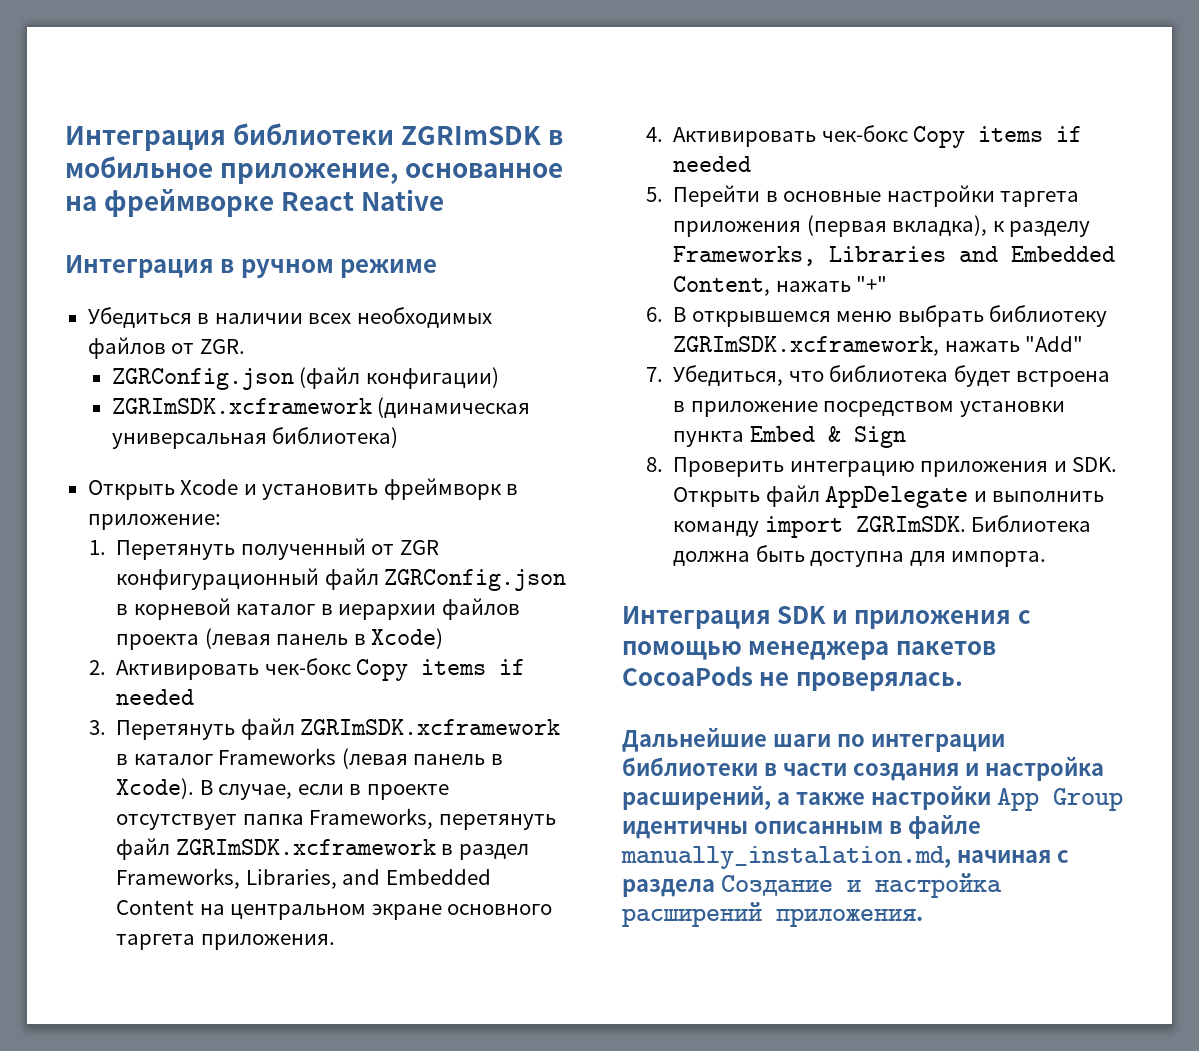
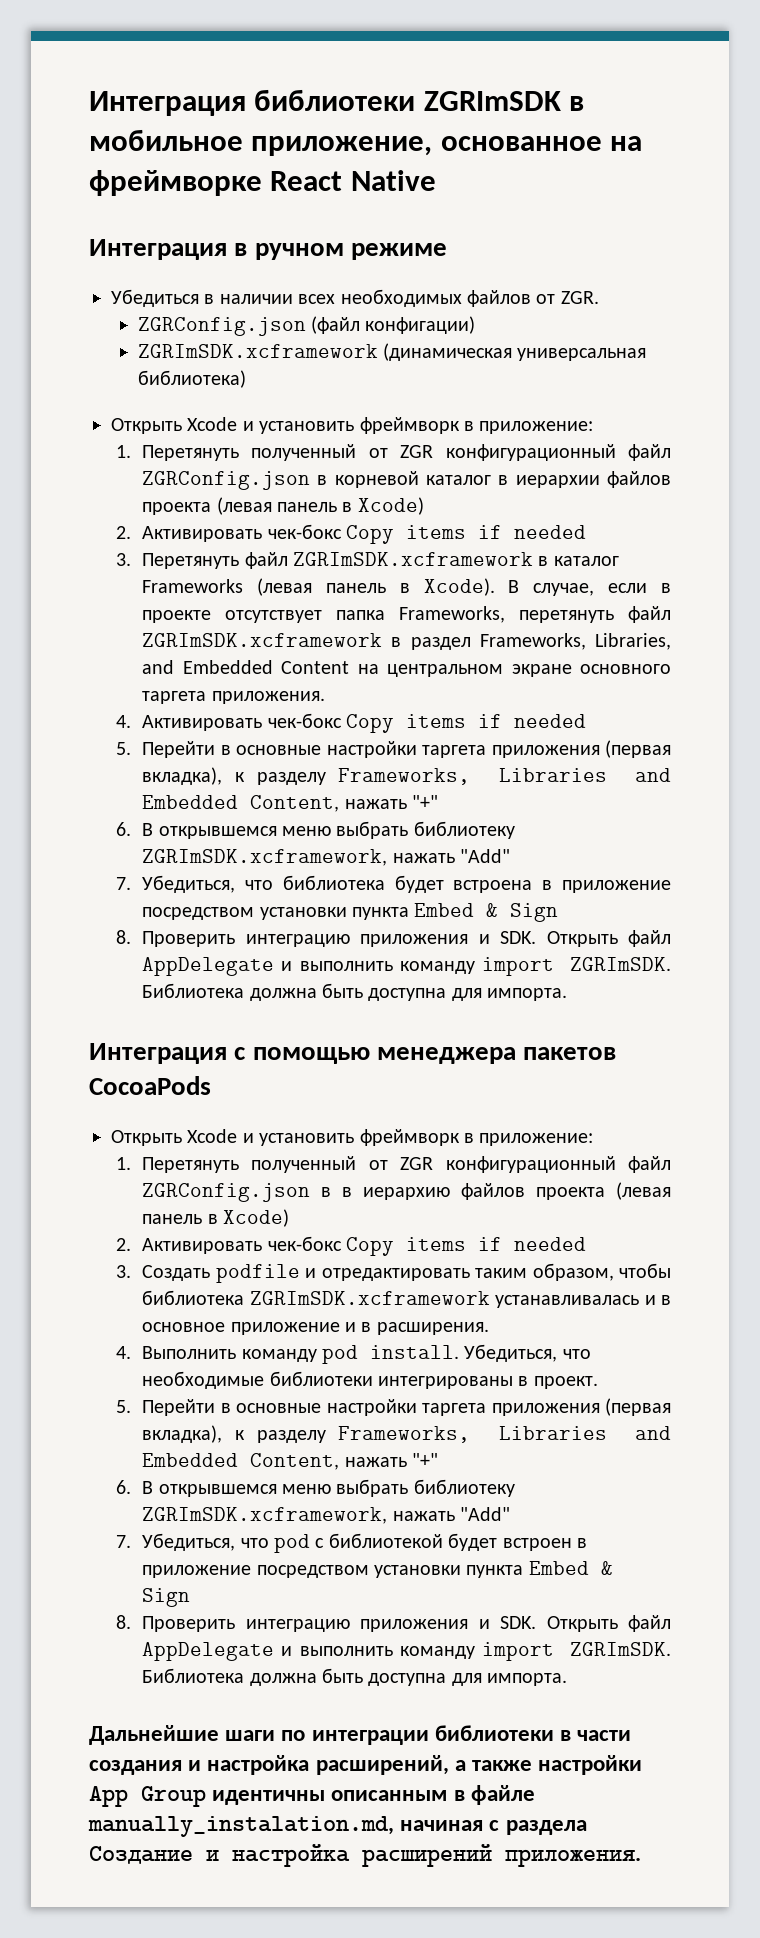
[777,606,1012,629] SDK и приложения -> (227, 1053) none
[759,672,963,691] не проверялась. -> [111,1129,594,1146] [115,1156,672,1173] [142,1182,671,1202] [142,1209,289,1227] [115,1236,586,1256] [115,1263,672,1283] [142,1290,671,1308] [142,1322,489,1335] [115,1344,591,1364] [142,1371,598,1389] [115,1398,672,1416] [142,1425,671,1443] [142,1453,438,1470] [115,1479,515,1497] [142,1507,510,1524] [115,1533,587,1553] [142,1561,613,1578] [142,1588,191,1607] [115,1615,671,1632] [142,1642,671,1661] [142,1668,568,1686] // Открыть Xcode и установить фреймворк в приложение: // 1. Перетянуть полученный от ZGR конфигурационный файл ZGRConfig.json в в иерархию файлов проекта (левая панель в Xcode) // 2. Активировать чек-бокс Copy items if needed // 3. Создать podfile и отредактировать таким образом, чтобы библиотека ZGRImSDK.xcframework устанавливалась и в основное приложение и в расширения. // 4. Выполнить команду pod install. Убедиться, что необходимые библиотеки интегрированы в проект. // 5. Перейти в основные настройки таргета приложения (первая вкладка), к разделу Frameworks, Libraries and Embedded Content, нажать "+" // 6. В открывшемся меню выбрать библиотеку ZGRImSDK.xcframework, нажать "Add" // 7. Убедиться, что pod c библиотекой будет встроен в приложение посредством установки пункта Embed & Sign // 8. Проверить интеграцию приложения и SDK. Открыть файл AppDelegate и выполнить команду import ZGRImSDK. Библиотека должна быть доступна для импорта.

